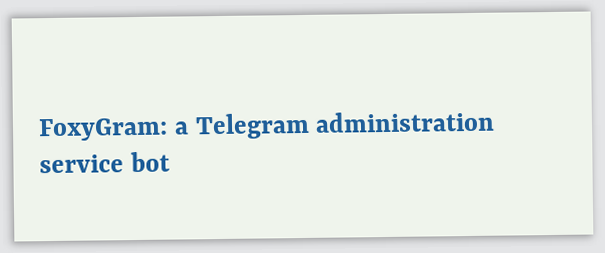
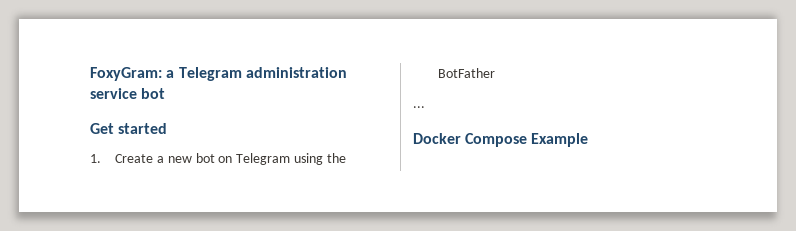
(170, 162) none -> [90,123,168,134] [90,153,346,165] [438,68,496,78] [413,106,425,108] [413,133,589,147] // Get started // 1. Create a new bot on Telegram using the BotFather // ... // Docker Compose Example

